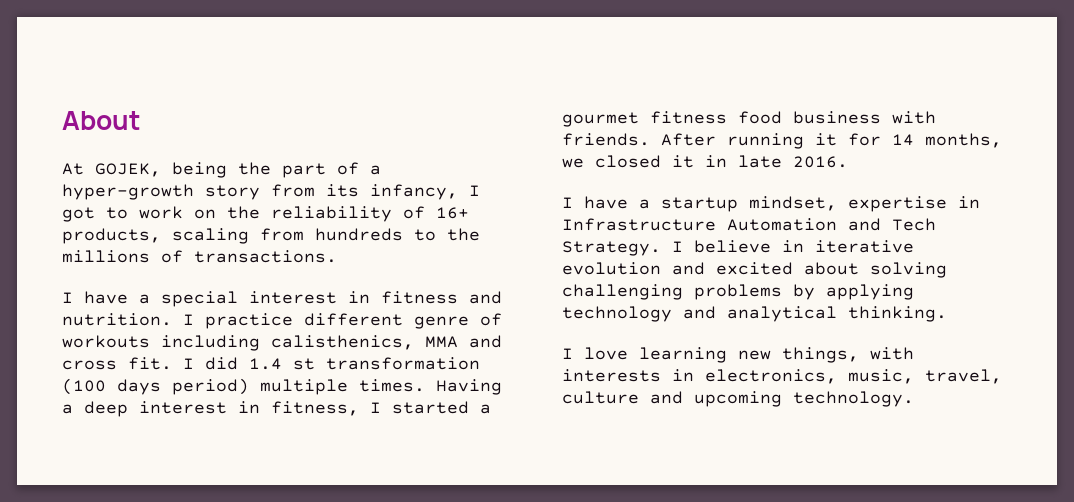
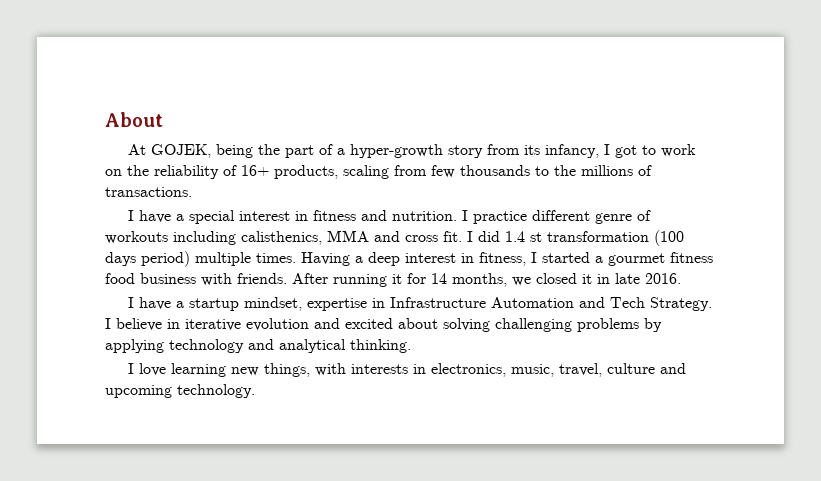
[315,228,403,241] hundreds -> [431,165,530,178] few thousands

